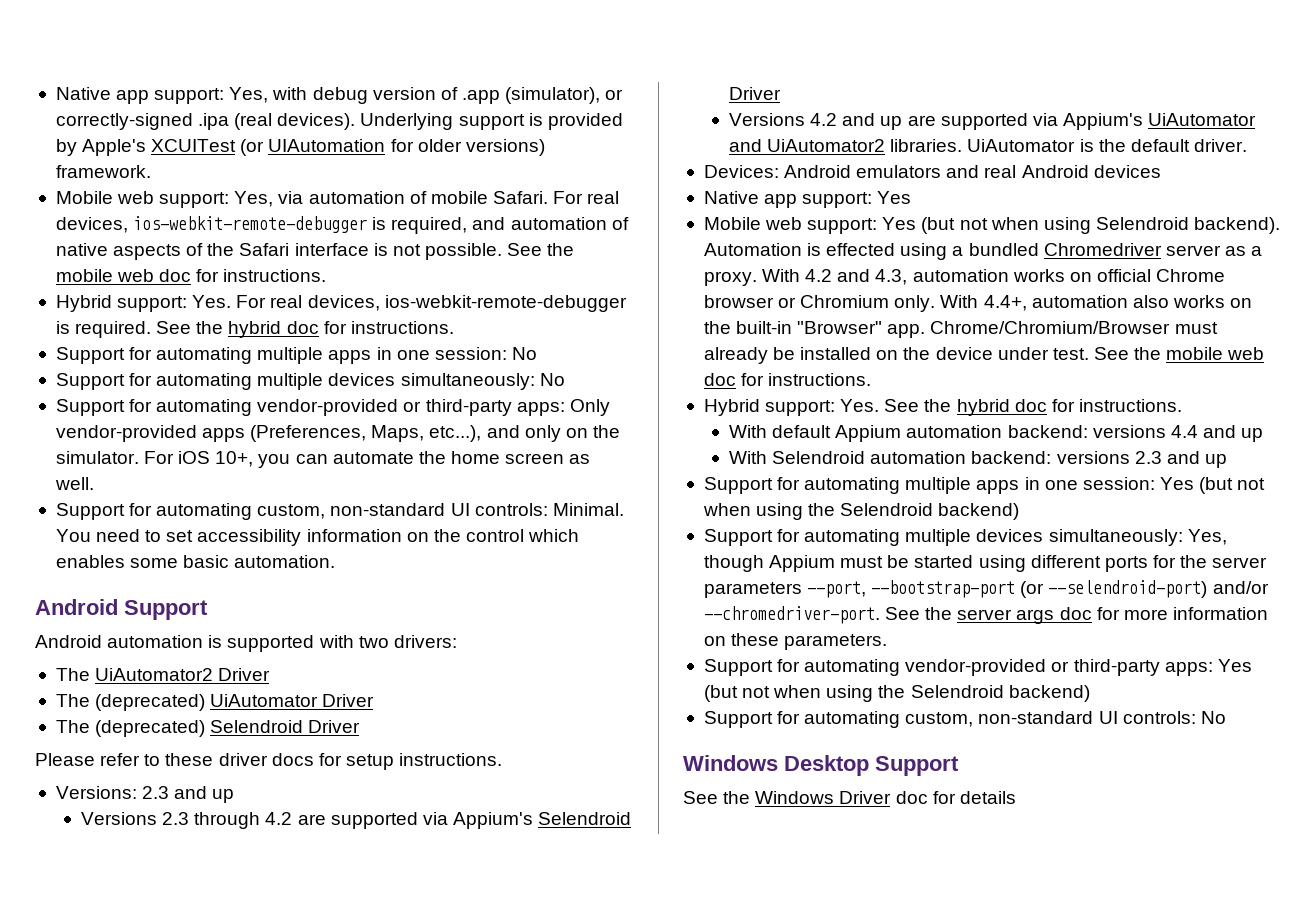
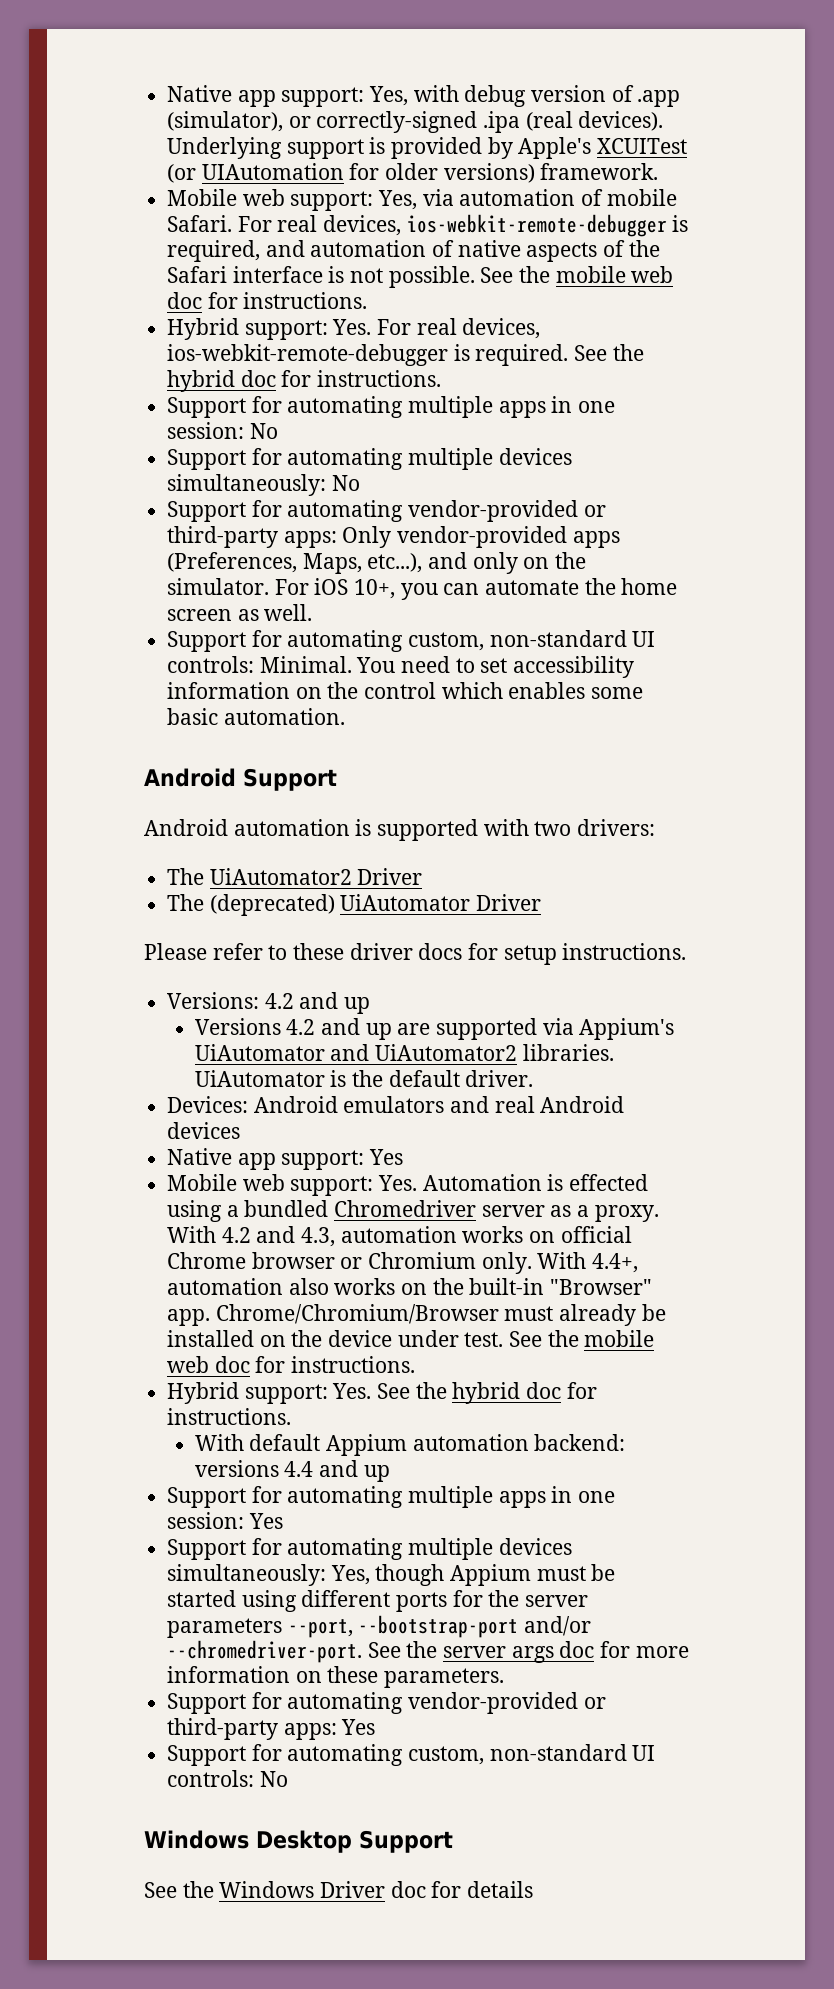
[55,720,361,737] // The (deprecated) Selendroid Driver -> (542, 902) none
[142,786,235,803] [81,812,632,829] [729,87,782,100] 2.3 and up // Versions 2.3 through 4.2 are supported via Appium's Selendroid Driver -> [264,992,371,1014] 4.2 and up
[882,217,1281,234] Yes (but not when using Selendroid backend). -> [378,1175,418,1191] Yes.
[729,451,1227,468] // With Selendroid automation backend: versions 2.3 and up -> (390, 1473) none
[1199,477,1266,494] [702,503,1020,520] (but not when using the Selendroid backend) -> (283, 1521) none
[1020,580,1208,598] (or --selendroid-port) -> (519, 1626) none
[703,685,1090,702] (but not when using the Selendroid backend) -> (376, 1727) none

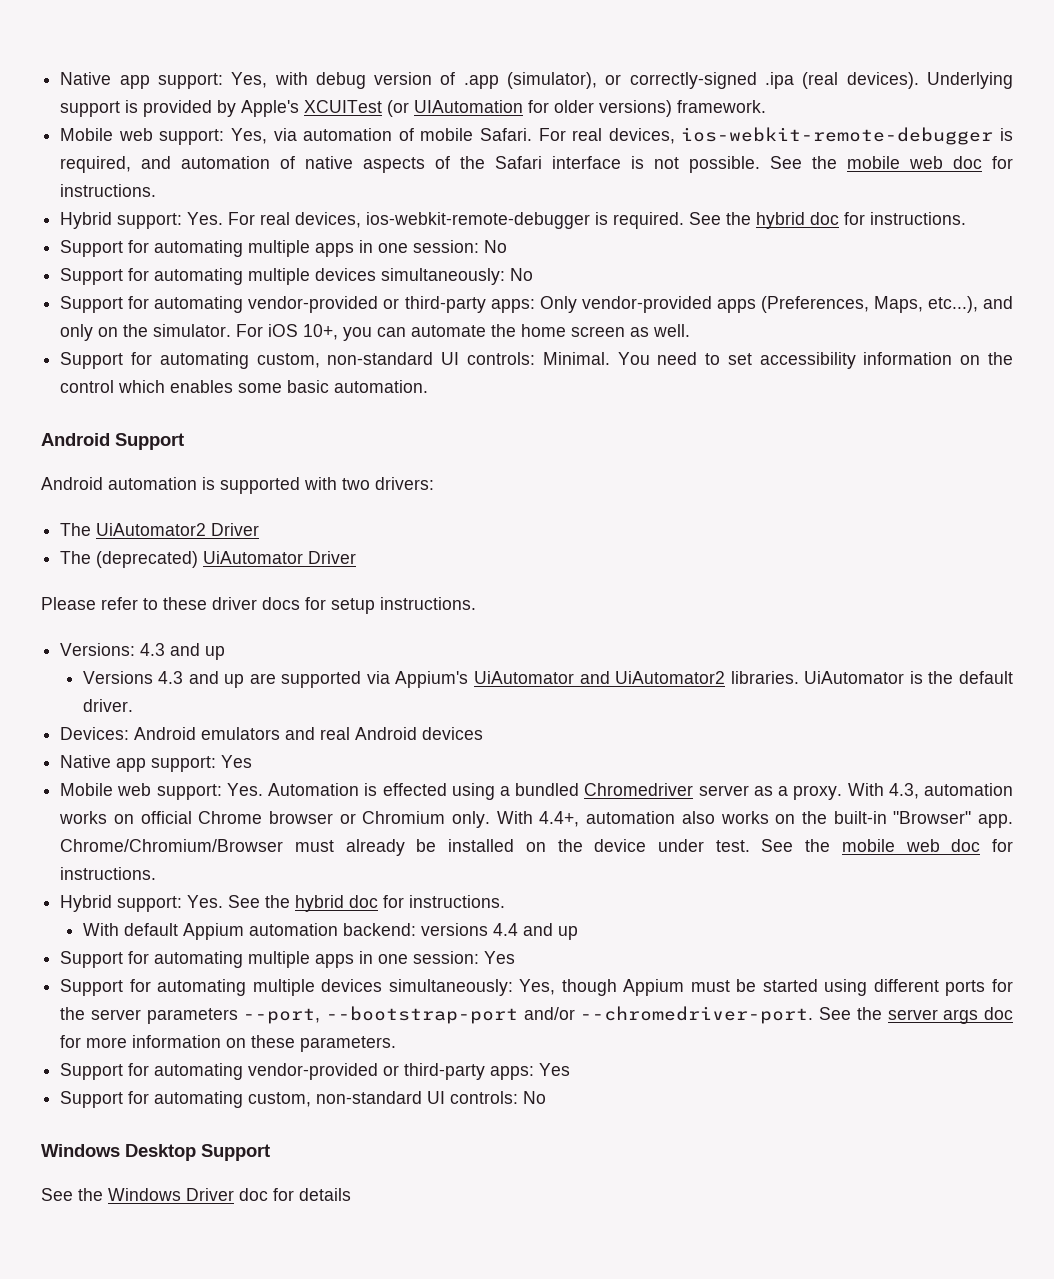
[264,993,294,1009] 4.2 -> [140,643,166,656] 4.3
[286,1019,316,1035] 4.2 -> [158,671,184,684] 4.3
[221,1226,296,1243] 4.2 and -> (884, 789) none

